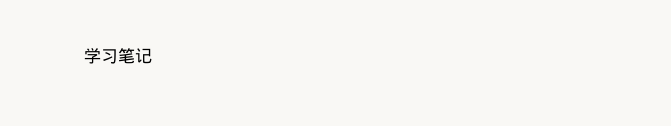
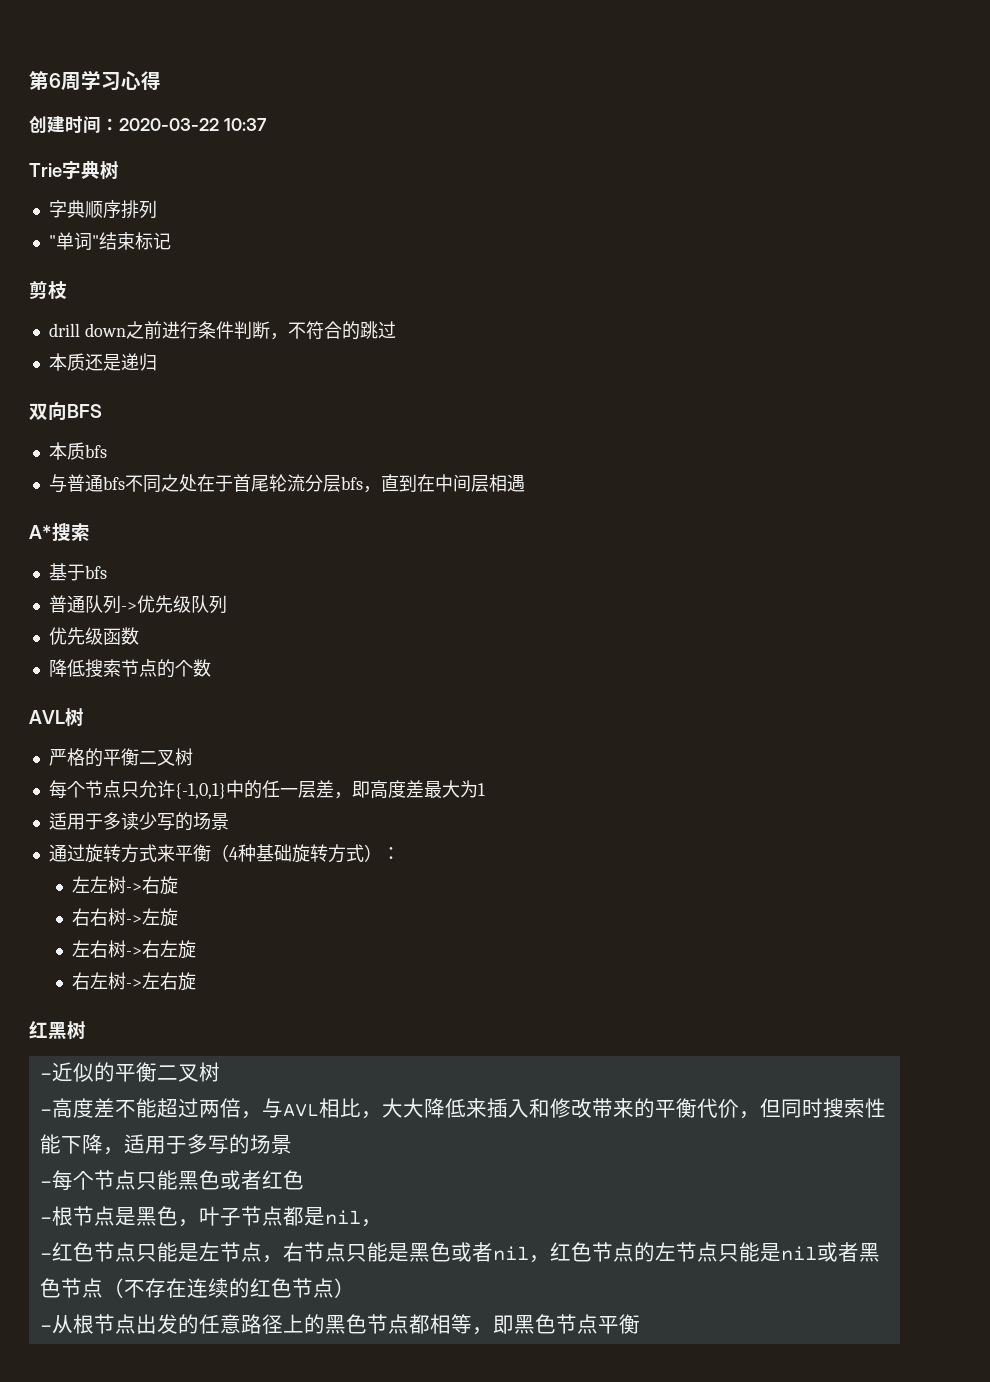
[84,48,152,64] 学习笔记 -> [29,70,161,91] [29,116,267,134] [29,160,119,180] [48,200,157,219] [48,232,171,250] [29,281,67,299] [48,321,396,340] [48,353,157,371] [29,402,102,420] [48,442,107,460] [48,474,525,493] [29,523,90,542] [48,563,107,581] [48,595,227,614] [48,627,139,645] [48,659,211,678] [29,708,84,727] [48,748,193,767] [48,780,485,799] [48,812,229,831] [48,844,400,863] [72,876,179,895] [72,908,179,927] [72,940,197,959] [72,972,197,991] [29,1021,86,1040] [39,1062,220,1082] [39,1098,886,1119] [39,1134,292,1155] [39,1170,304,1191] [39,1206,382,1227] [39,1242,880,1263] [39,1278,355,1298] [39,1314,640,1335] 第6周学习心得 // 创建时间：2020-03-22 10:37 // Trie字典树 // 字典顺序排列 // "单词"结束标记 // 剪枝 // drill down之前进行条件判断，不符合的跳过 // 本质还是递归 // 双向BFS // 本质bfs // 与普通bfs不同之处在于首尾轮流分层bfs，直到在中间层相遇 // A*搜索 // 基于bfs // 普通队列->优先级队列 // 优先级函数 // 降低搜索节点的个数 // AVL树 // 严格的平衡二叉树 // 每个节点只允许{-1,0,1}中的任一层差，即高度差最大为1 // 适用于多读少写的场景 // 通过旋转方式来平衡（4种基础旋转方式）： // 左左树->右旋 // 右右树->左旋 // 左右树->右左旋 // 右左树->左右旋 // 红黑树 // -近似的平衡二叉树 // -高度差不能超过两倍，与AVL相比，大大降低来插入和修改带来的平衡代价，但同时搜索性能下降，适用于多写的场景 // -每个节点只能黑色或者红色 // -根节点是黑色，叶子节点都是nil， // -红色节点只能是左节点，右节点只能是黑色或者nil，红色节点的左节点只能是nil或者黑色节点（不存在连续的红色节点） // -从根节点出发的任意路径上的黑色节点都相等，即黑色节点平衡

